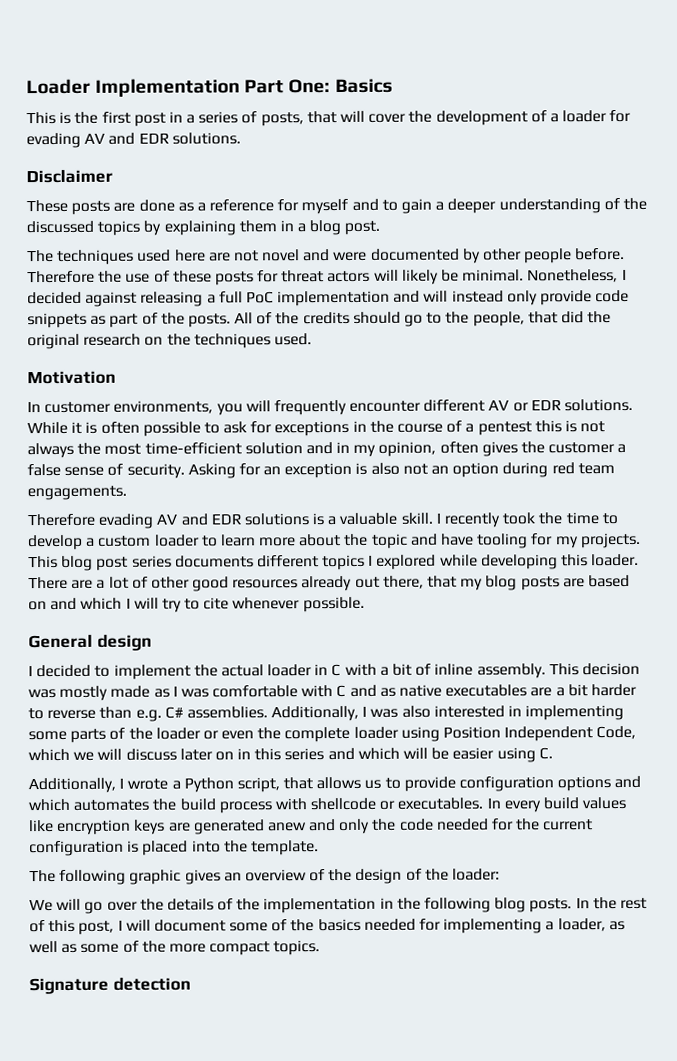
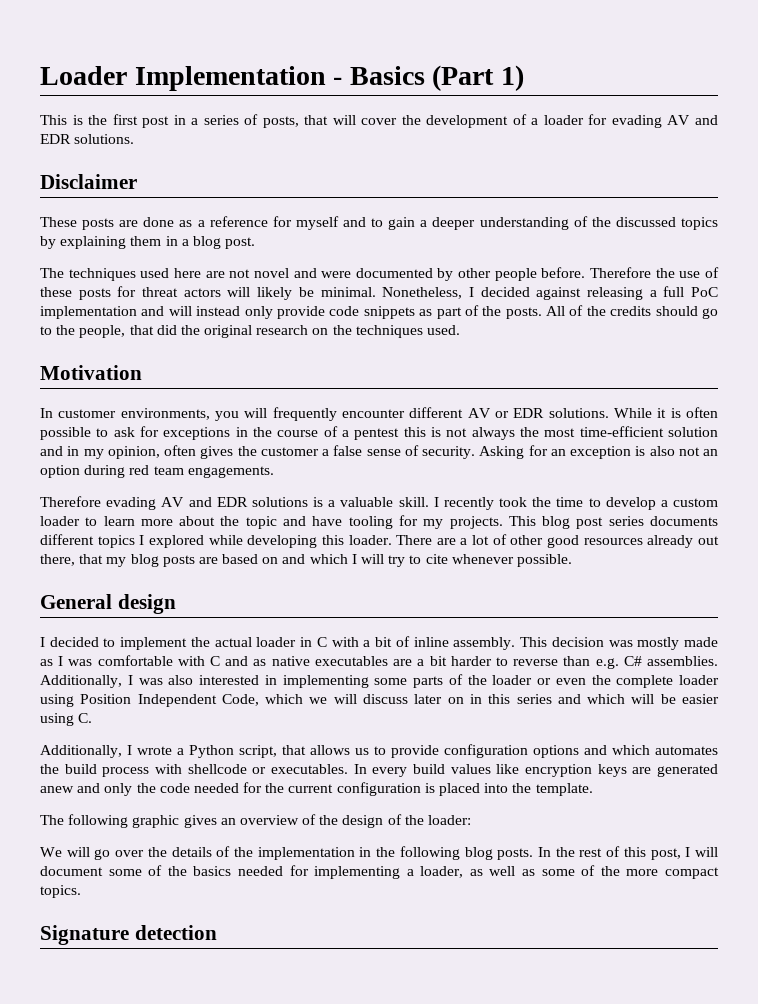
[244,79,331,94] Part One: -> [333,77,343,85] -
(393, 86) none -> [432,65,524,91] (Part 1)

